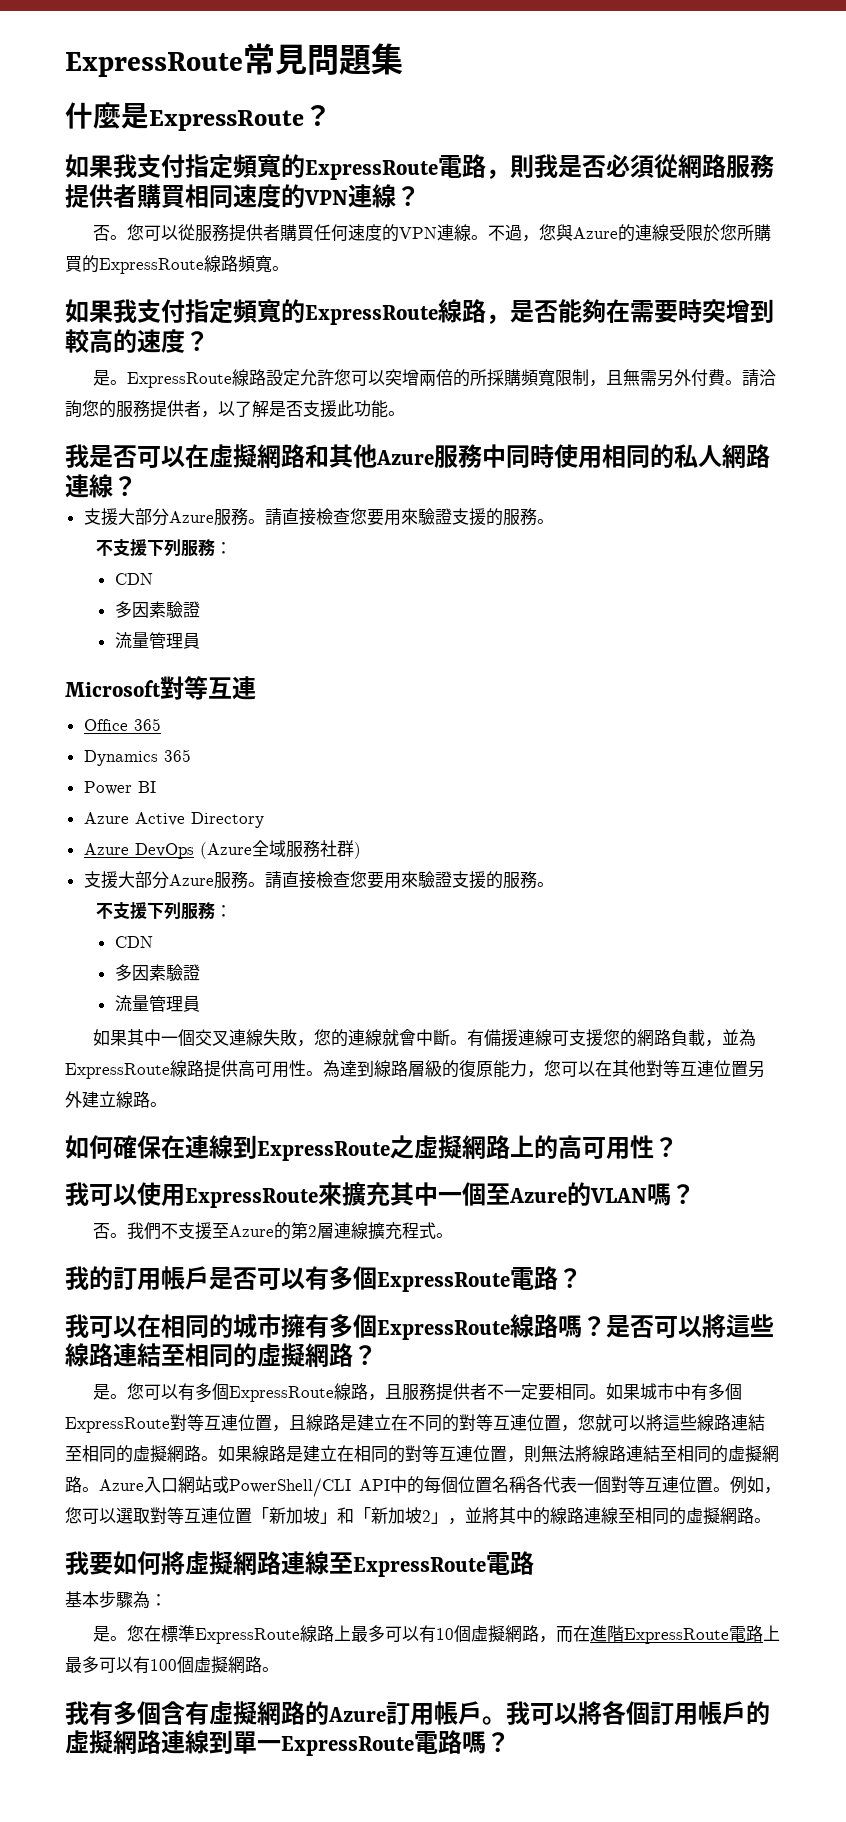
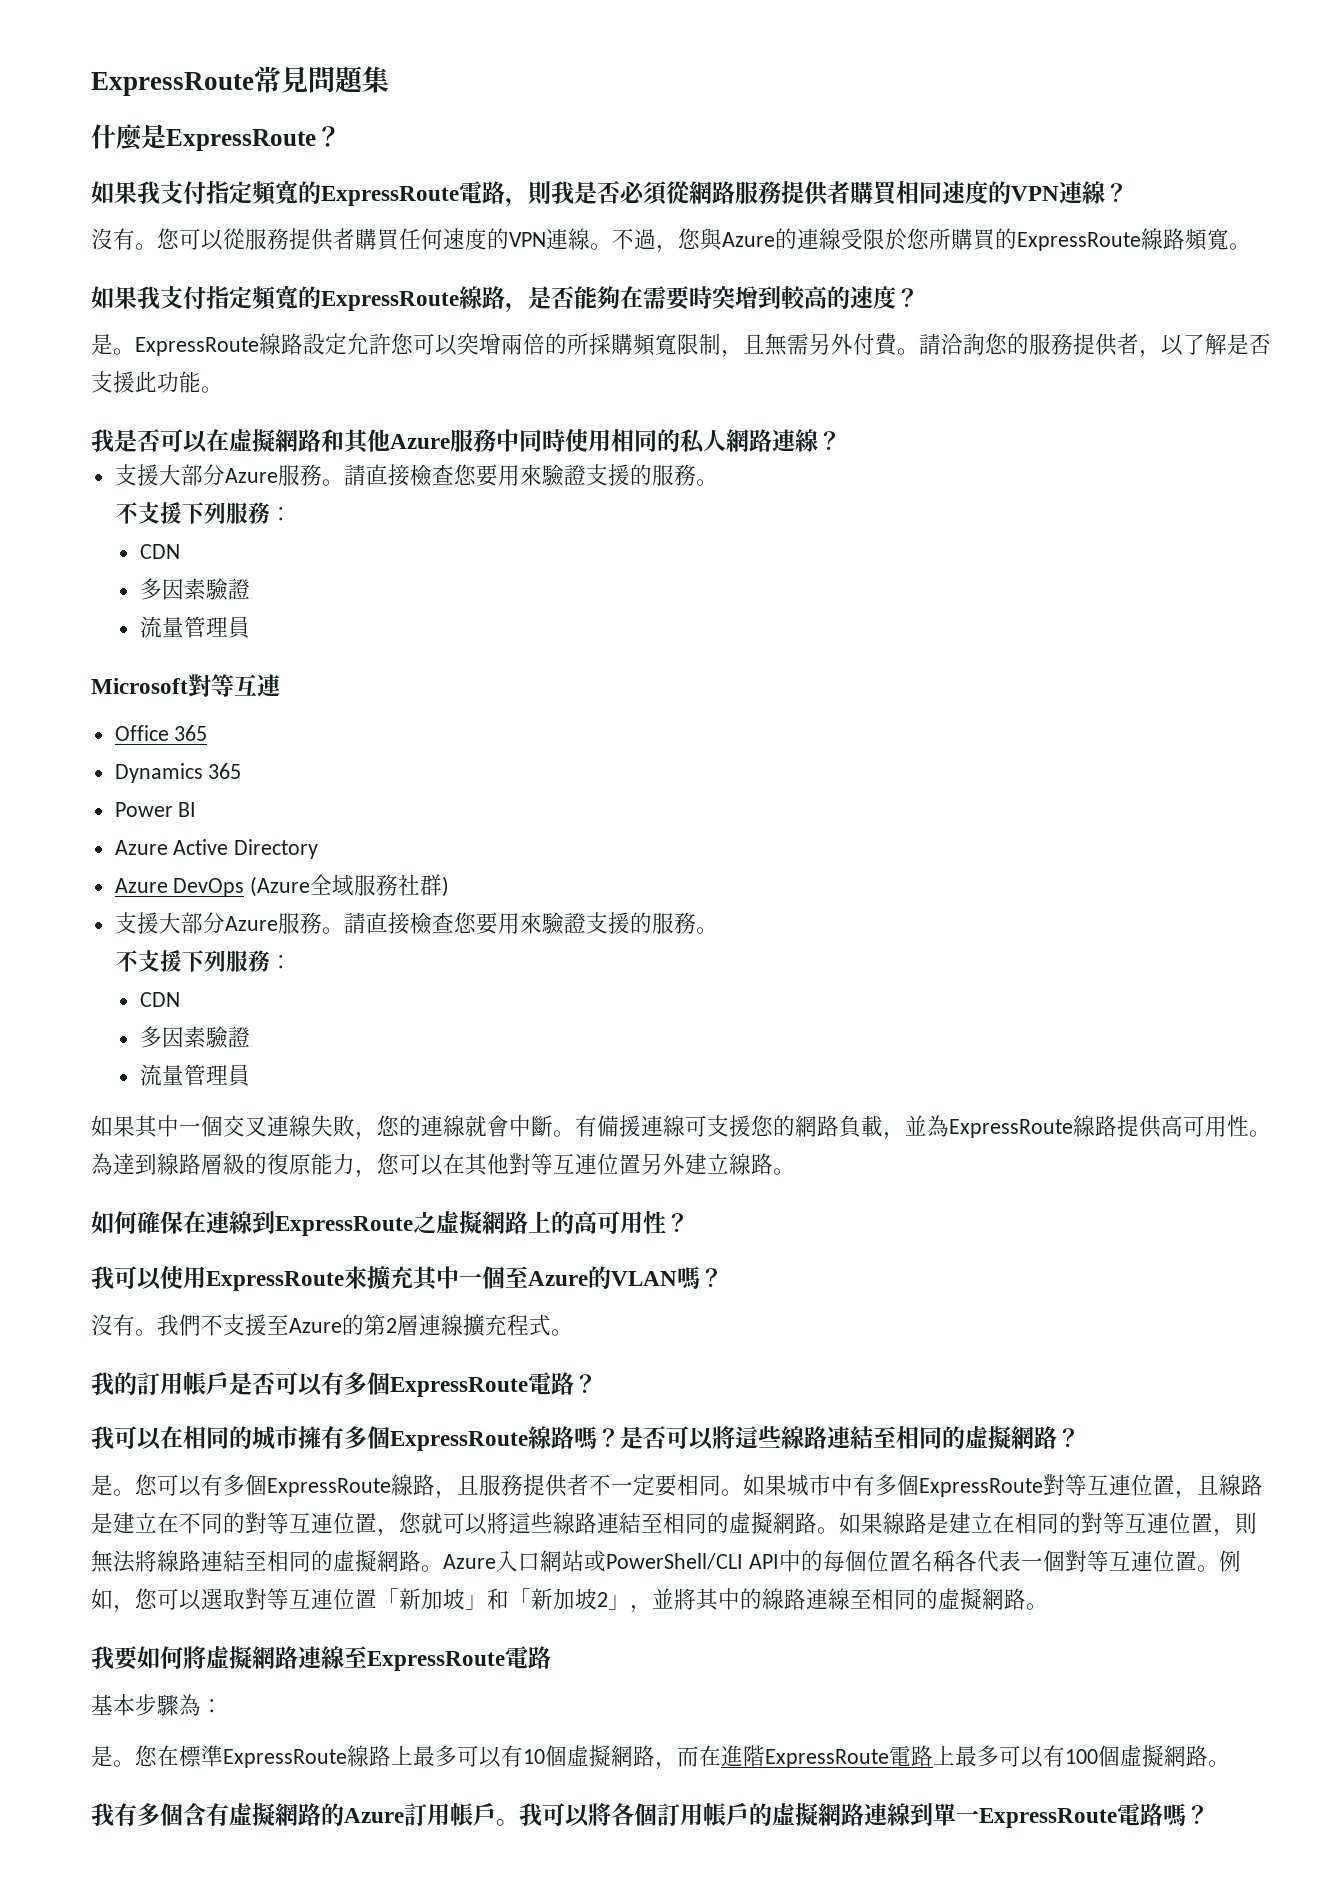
[93,225,111,241] 否 -> [91,228,135,250] 沒有
[93,1223,111,1239] 否 -> [91,1314,135,1336] 沒有

